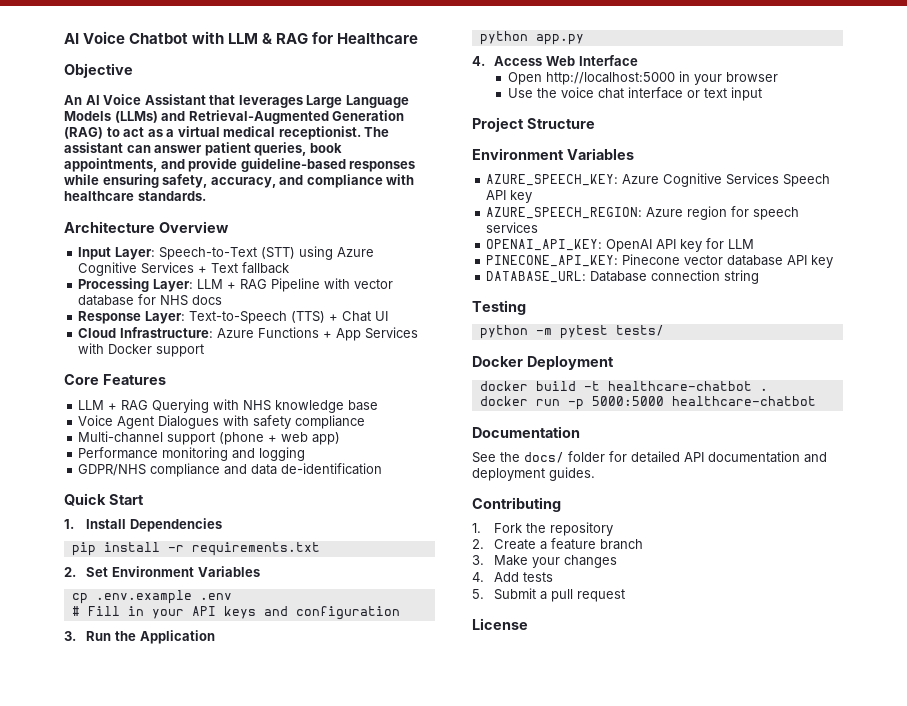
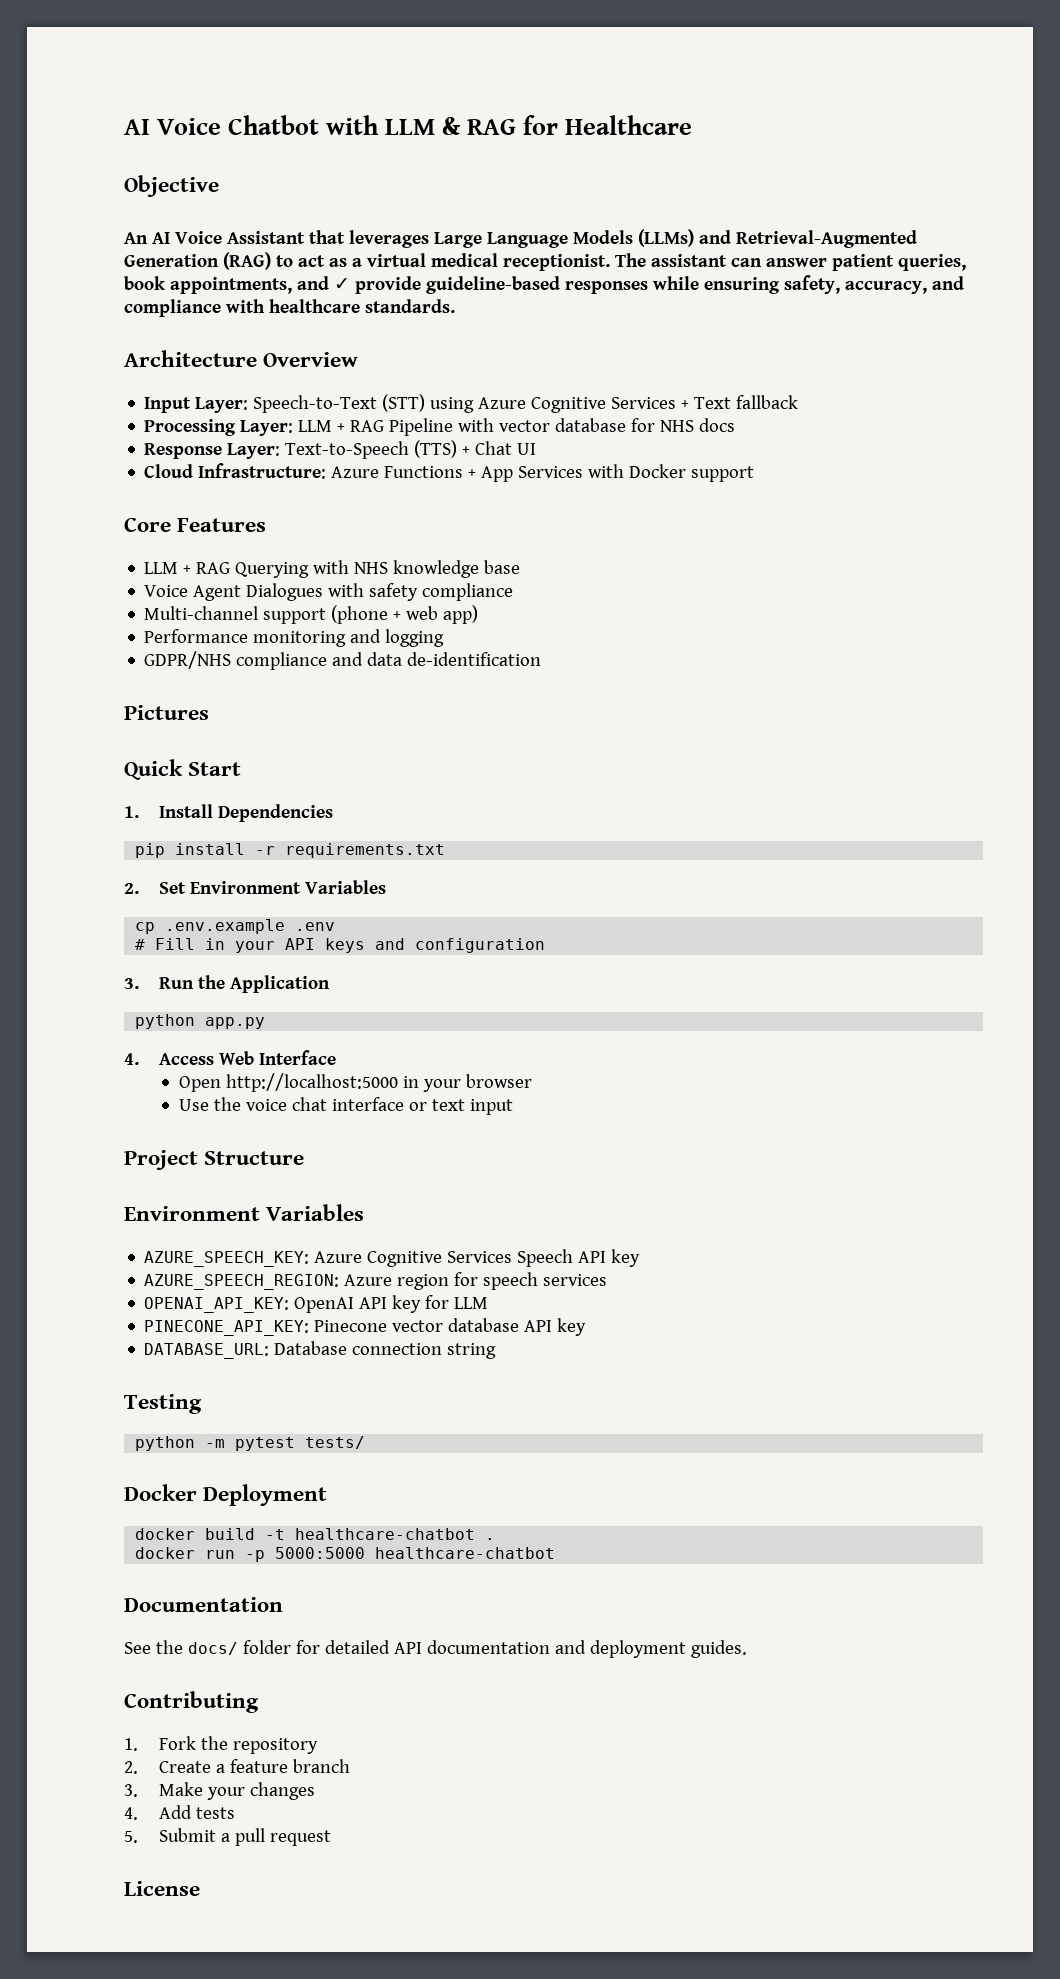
(185, 164) none -> [334,278,350,290] ✓
(383, 469) none -> [124,705,209,720] // Pictures

